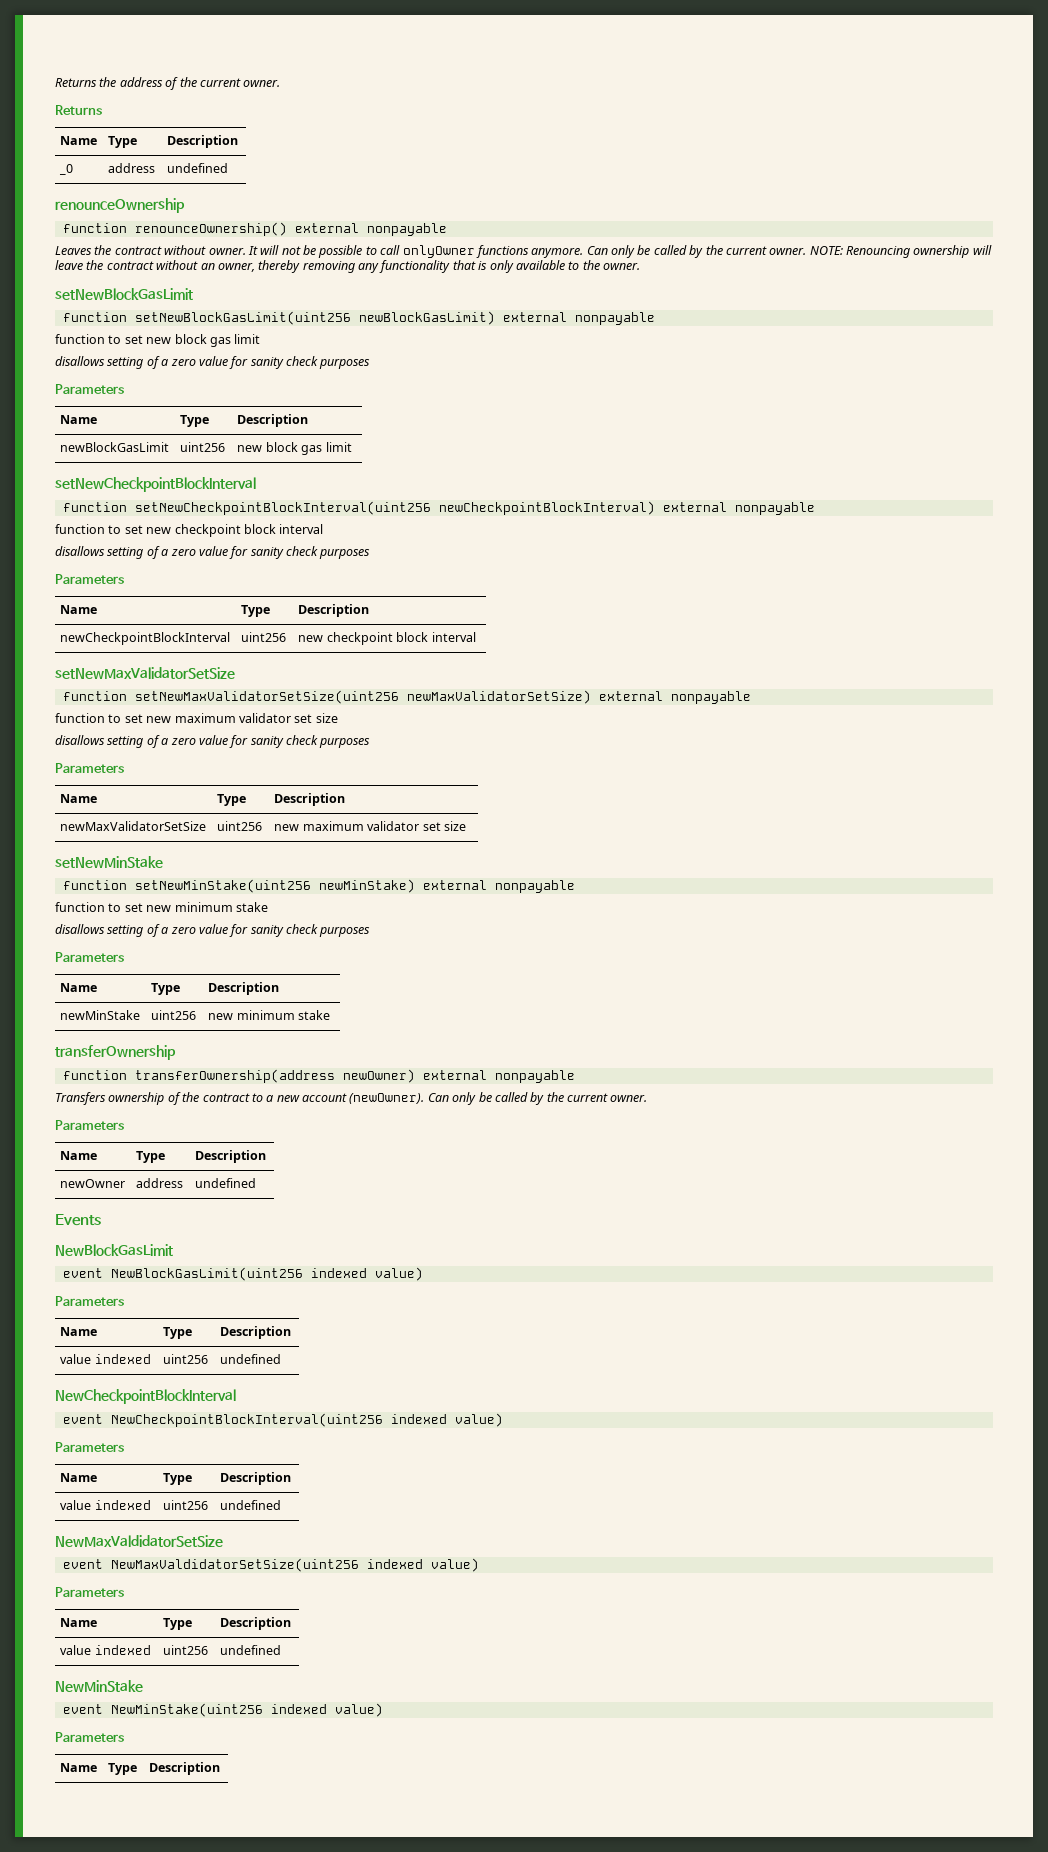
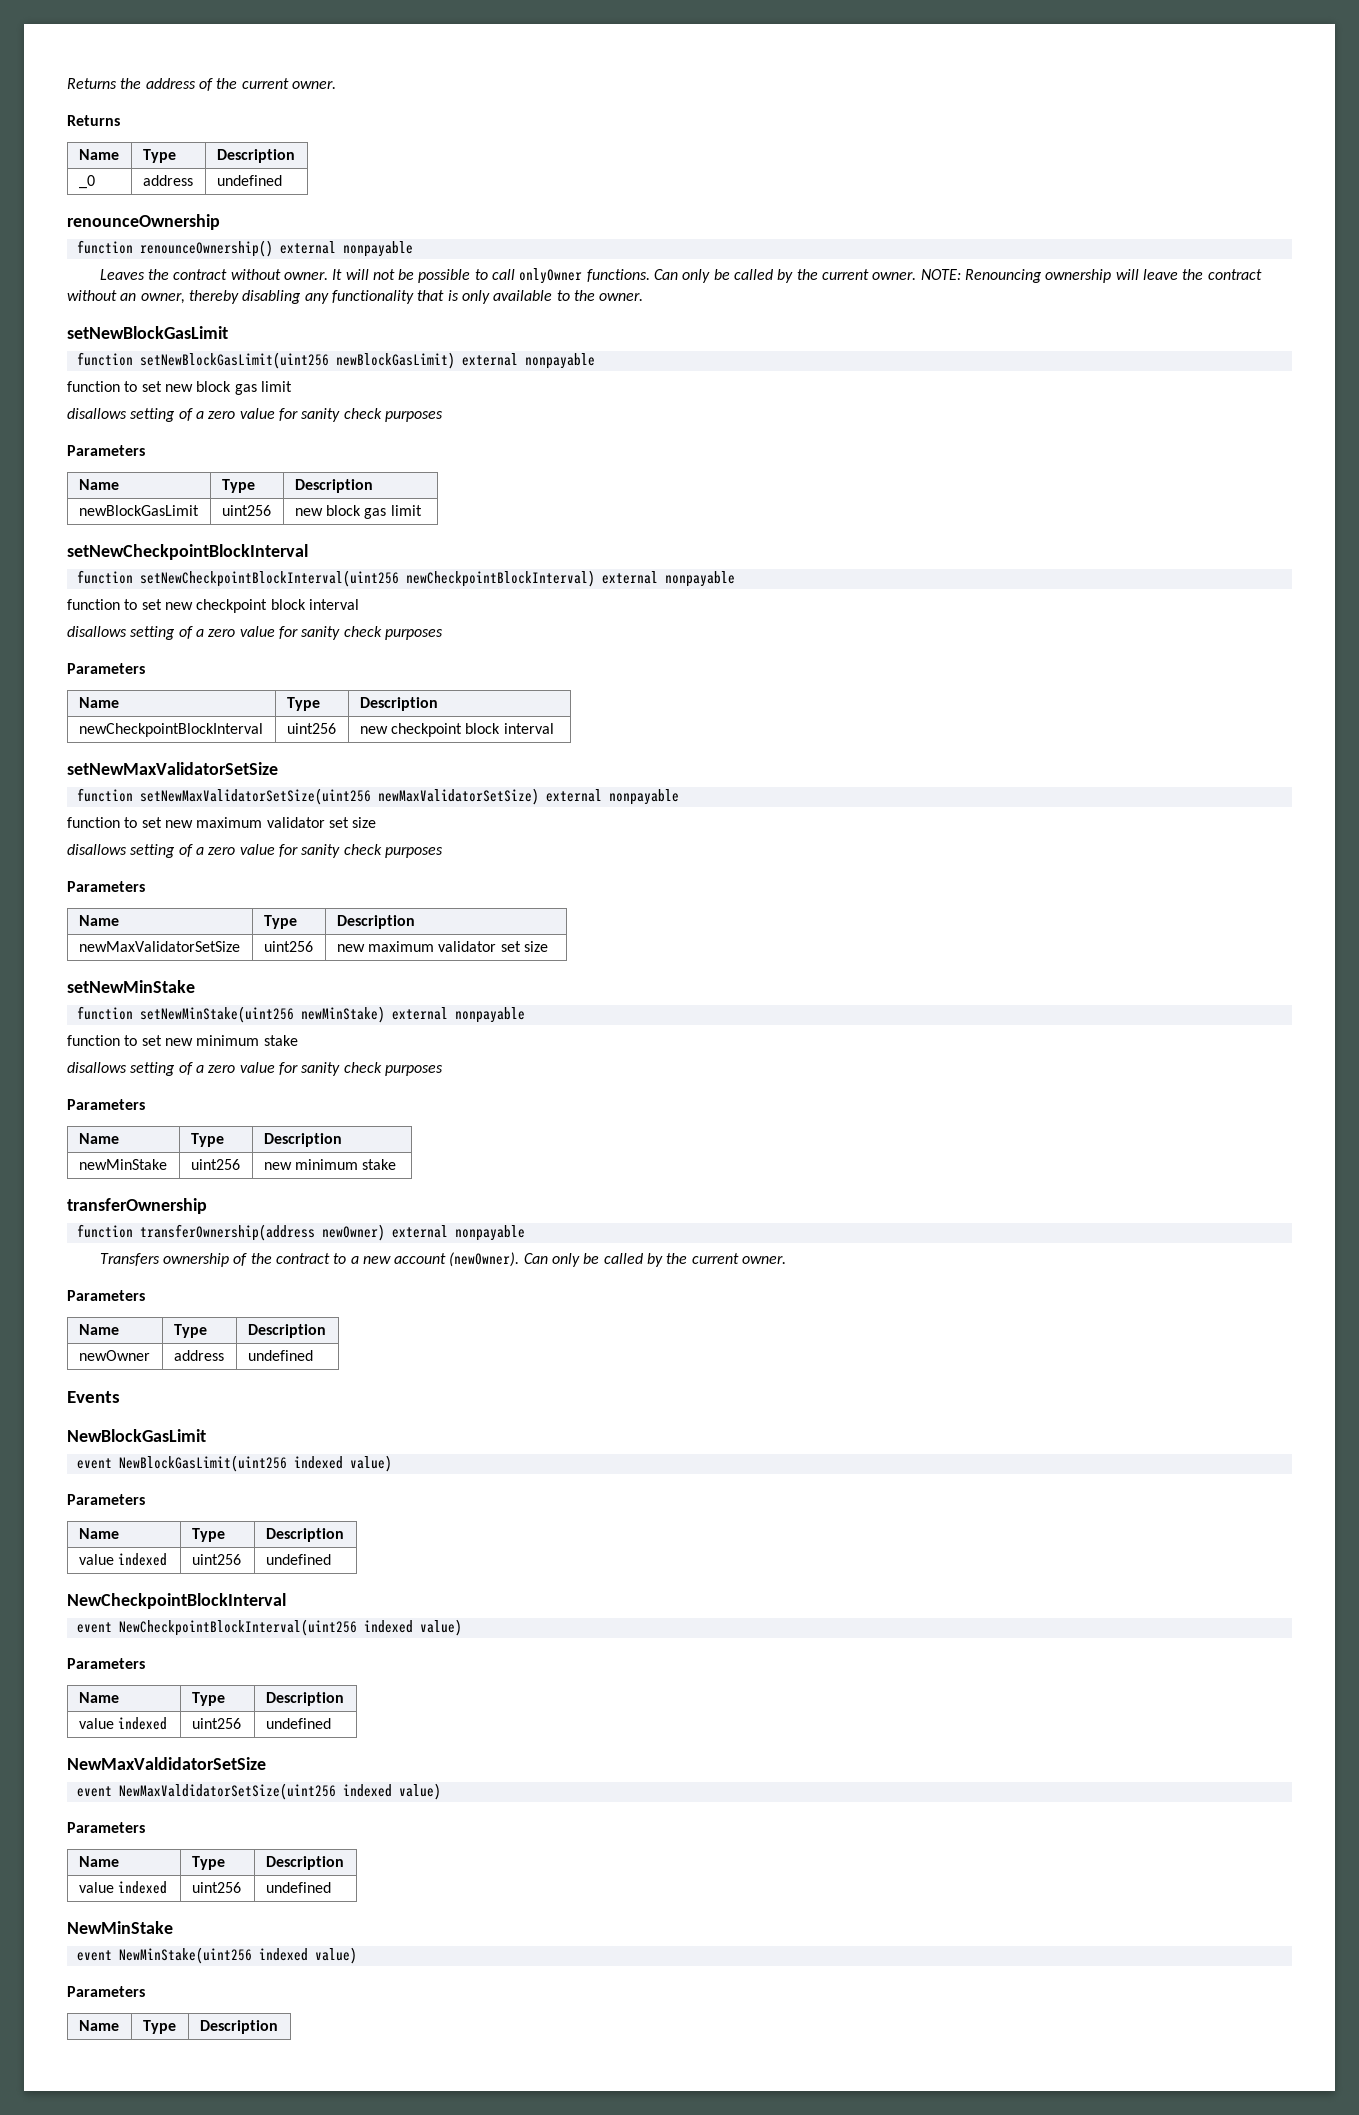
[475,245,584,258] functions anymore. -> [586,269,650,282] functions.
[302,261,355,273] removing -> [242,290,302,304] disabling

